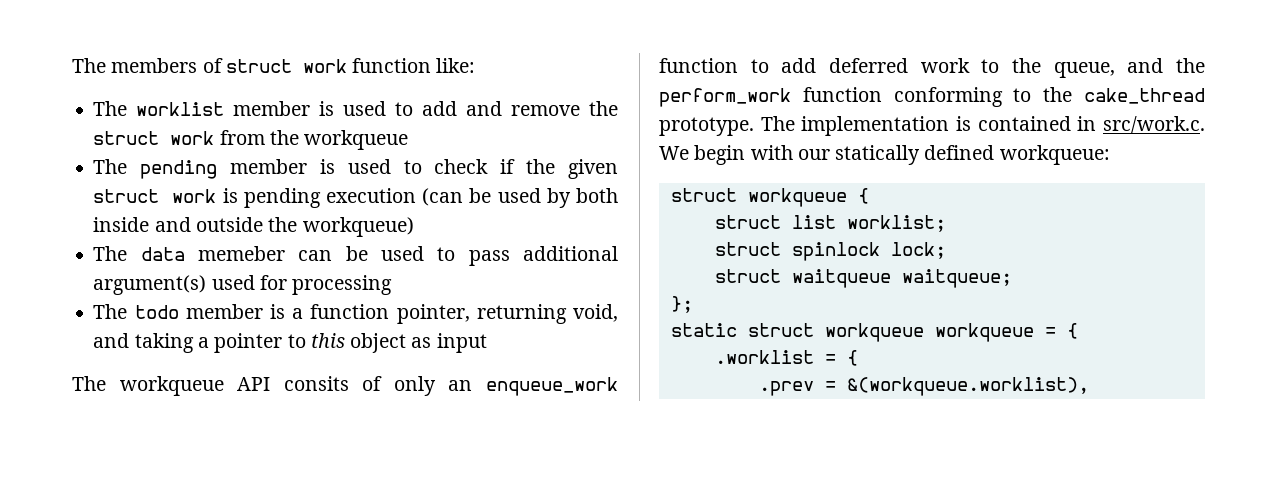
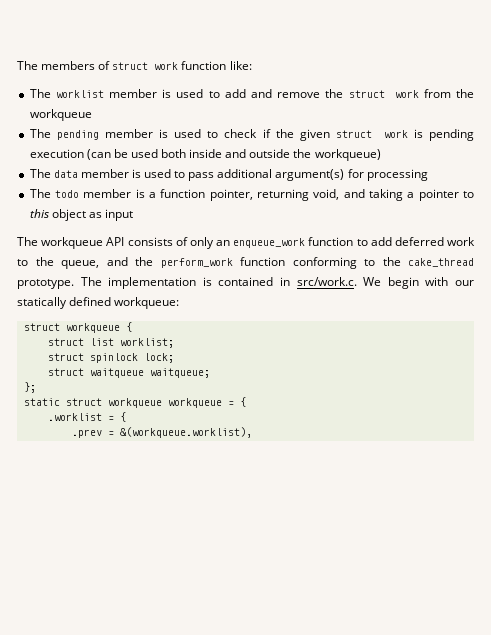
[546,188,571,208] by -> (158, 153) none
[198,246,368,261] memeber can be -> [80,169,141,178] member is
[211,275,255,290] used -> (345, 175) none
[283,376,349,391] consits -> [127,237,173,246] consists

